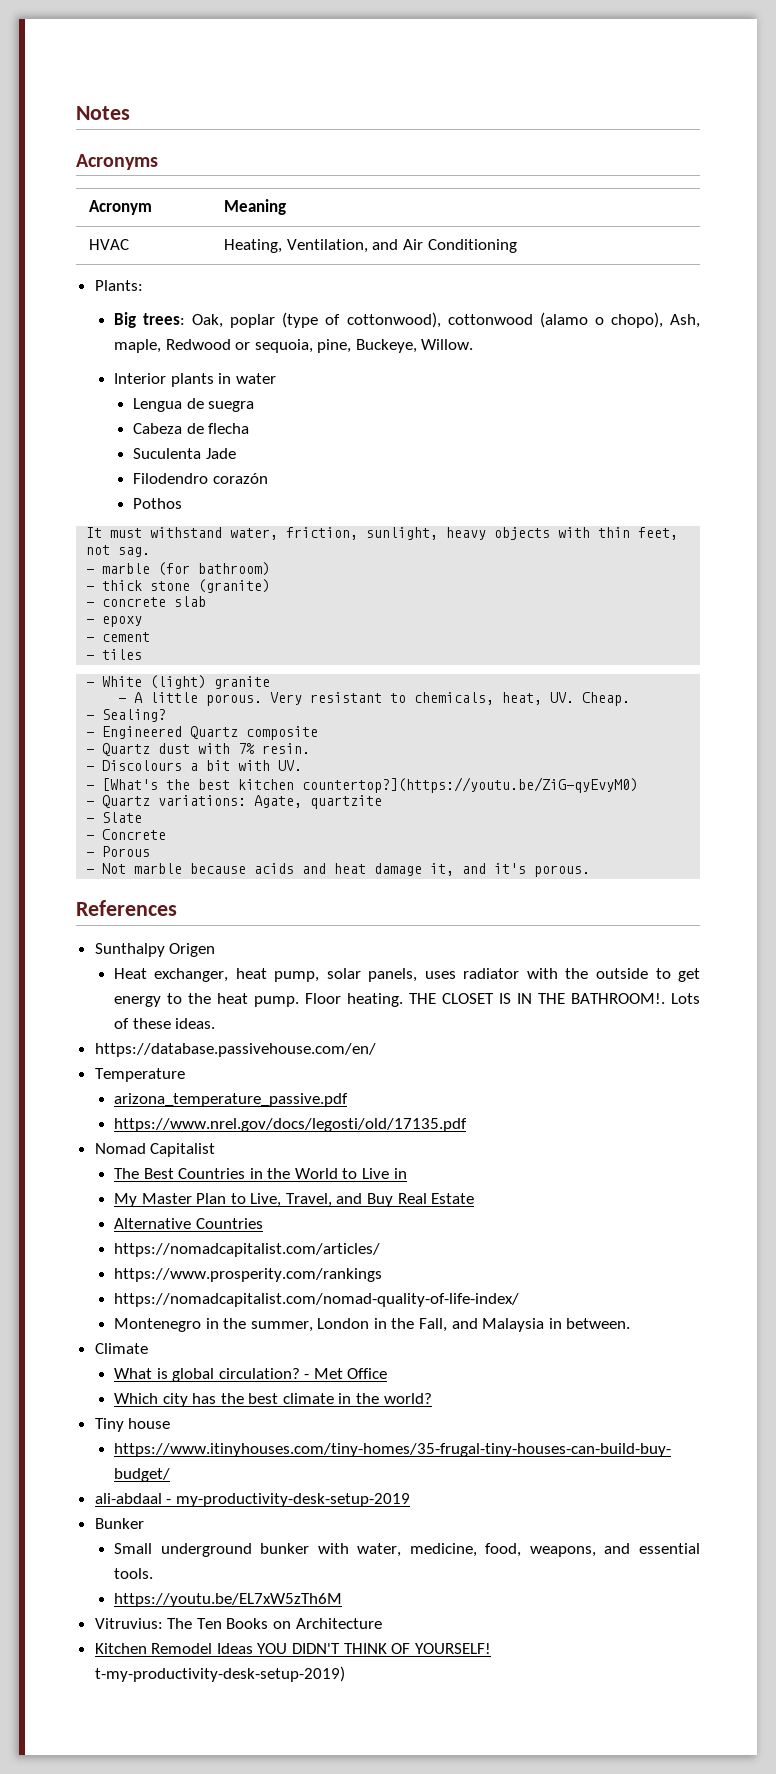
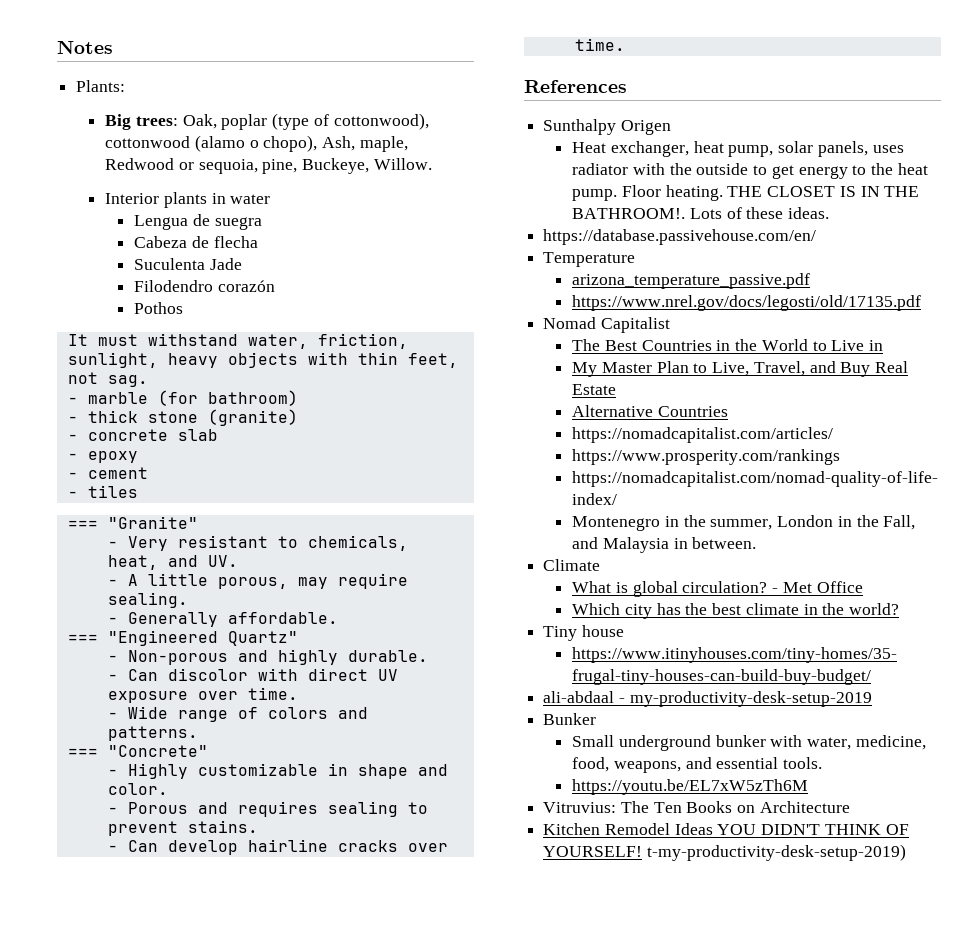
[76,154,158,170] [89,200,153,215] [224,199,287,215] [89,239,130,250] [224,239,517,253] // Acronyms // Acronym | Meaning // HVAC | Heating, Ventilation, and Air Conditioning -> (113, 47) none
[86,675,271,689] [118,692,263,706] - White (light) granite // - A little porous. -> [67,516,198,529] [107,541,118,548] === "Granite" // -
[550,692,631,706] [86,709,167,722] [86,726,319,740] [86,743,311,756] [86,760,303,771] [86,777,639,793] [86,795,383,809] [86,812,143,823] [86,829,167,840] [86,846,151,857] [86,863,591,877] UV. Cheap. // - Sealing? // - Engineered Quartz composite // - Quartz dust with 7% resin. // - Discolours a bit with UV. // - [What's the best kitchen countertop?](https://youtu.be/ZiG-qyEvyM0) // - Quartz variations: Agate, quartzite // - Slate // - Concrete // - Porous // - Not marble because acids and heat damage it, and it's porous. -> [167,555,238,567] [107,573,408,589] [107,592,188,608] [107,612,338,627] [67,630,298,646] [107,649,428,665] [107,668,398,681] [107,687,298,703] [107,706,368,722] [107,726,198,741] [67,745,208,757] [107,763,448,779] [107,783,168,795] [107,801,428,817] [107,820,258,836] [107,839,448,855] [574,38,625,51] and UV. // - A little porous, may require sealing. // - Generally affordable. // === "Engineered Quartz" // - Non-porous and highly durable. // - Can discolor with direct UV exposure over time. // - Wide range of colors and patterns. // === "Concrete" // - Highly customizable in shape and color. // - Porous and requires sealing to prevent stains. // - Can develop hairline cracks over time.

